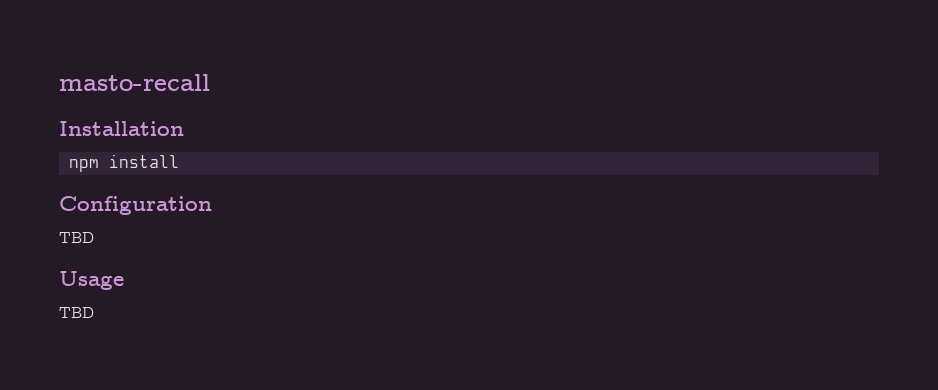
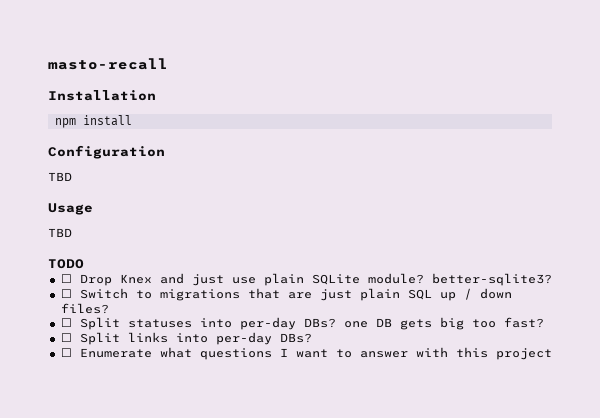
(94, 312) none -> [48,259,84,269] [60,273,552,286] [60,288,512,301] [60,303,109,314] [60,317,544,330] [60,332,312,345] [60,347,552,360] // TODO // ☐ Drop Knex and just use plain SQLite module? better-sqlite3? // ☐ Switch to migrations that are just plain SQL up / down files? // ☐ Split statuses into per-day DBs? one DB gets big too fast? // ☐ Split links into per-day DBs? // ☐ Enumerate what questions I want to answer with this project

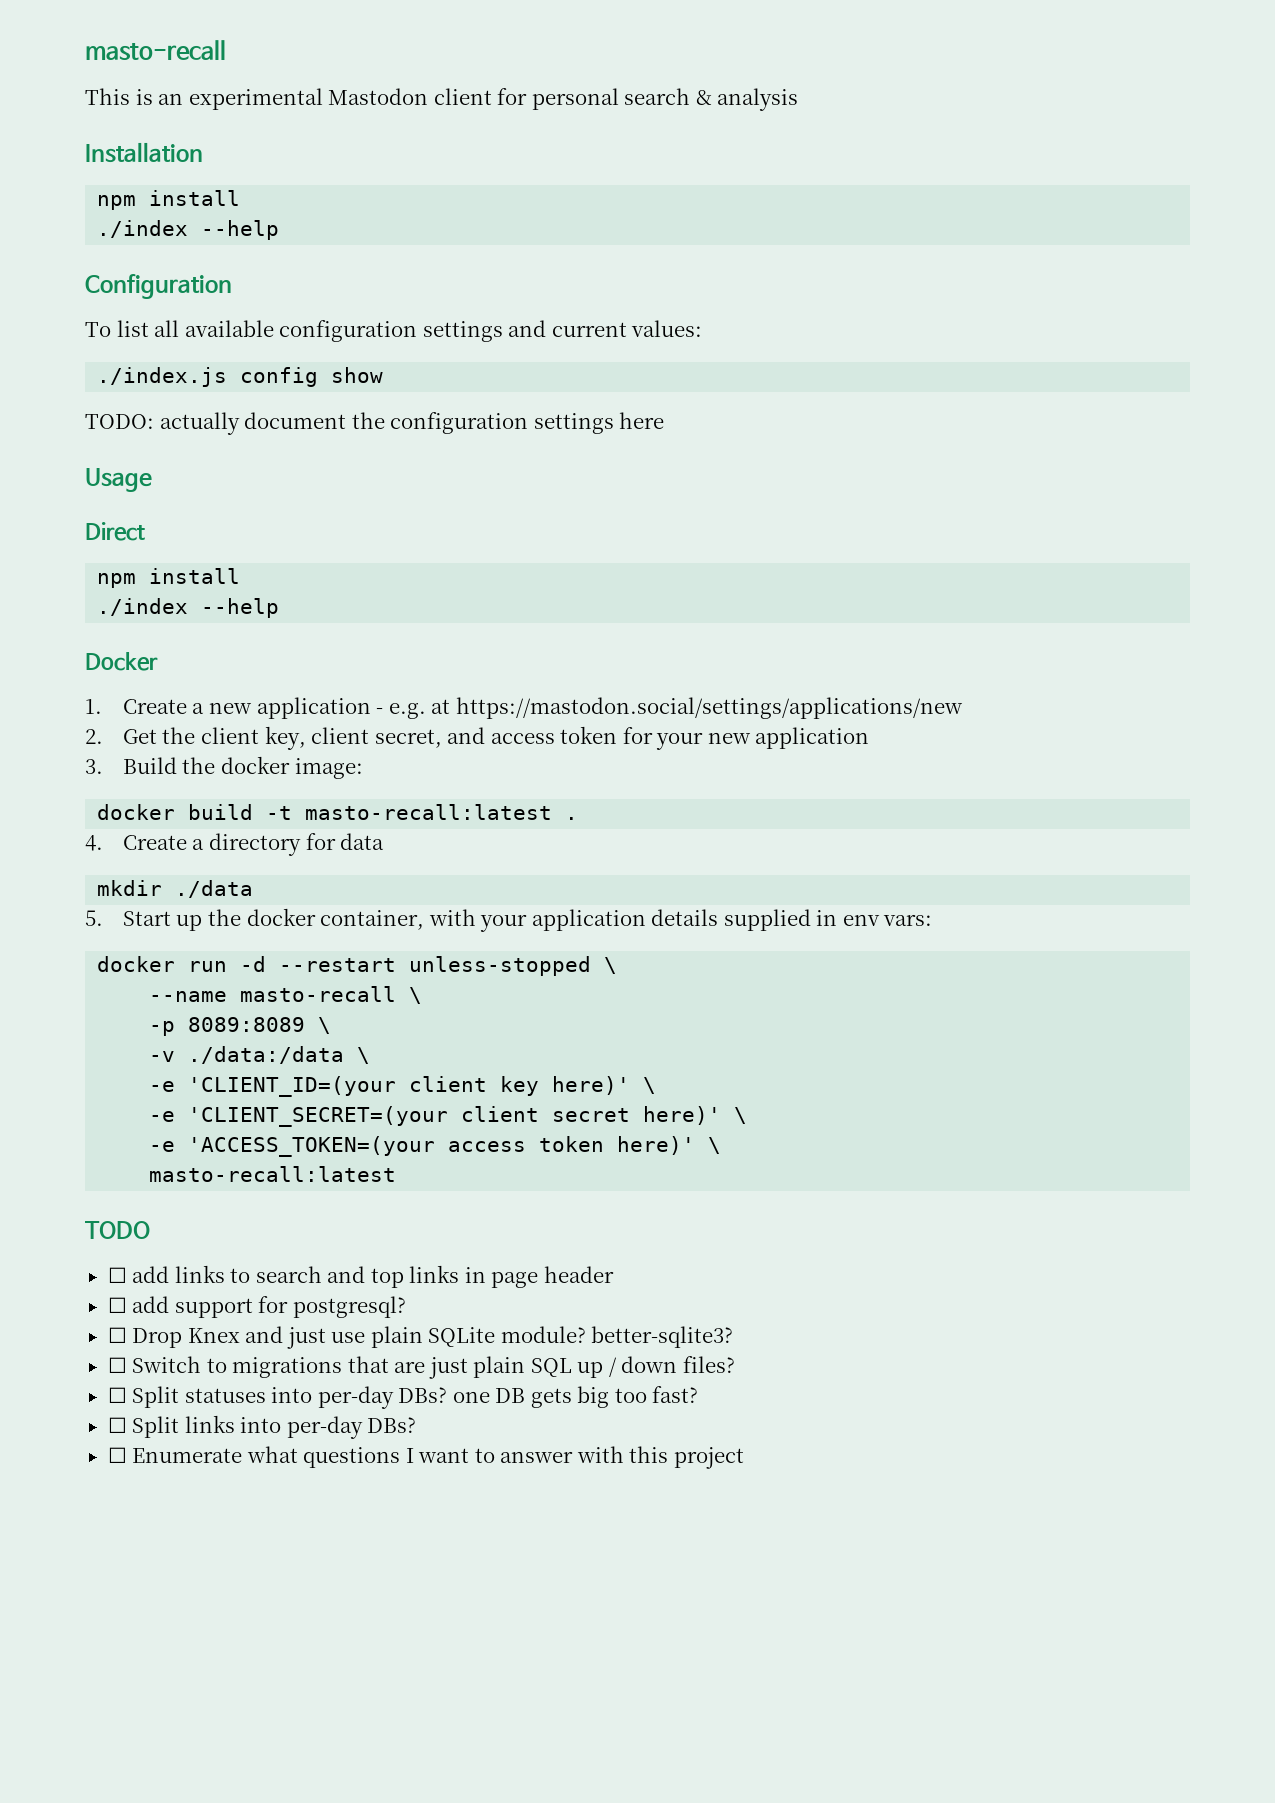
[48,58,168,70] masto-recall -> [85,40,226,61] [85,88,799,111] masto-recall // This is an experimental Mastodon client for personal search & analysis
(132, 120) none -> [97,220,280,240] // ./index --help
[48,172,72,181] [48,203,93,215] [48,228,72,237] [48,259,84,269] TBD // Usage // TBD // TODO -> [85,320,703,342] [97,367,384,387] [85,412,665,435] [85,468,152,492] [85,522,145,541] [97,568,241,588] [97,598,280,618] [85,652,158,671] [85,697,963,719] [85,726,870,750] [85,756,363,779] [97,804,579,820] [85,833,385,856] [97,880,254,898] [85,908,933,932] [97,956,618,976] [149,986,423,1004] [149,1017,332,1036] [149,1046,371,1064] [149,1076,657,1097] [149,1106,748,1127] [149,1136,722,1157] [149,1166,397,1182] [85,1221,150,1239] [107,1265,614,1288] [107,1296,406,1318] To list all available configuration settings and current values: // ./index.js config show // TODO: actually document the configuration settings here // Usage // Direct // npm install // ./index --help // Docker // 1. Create a new application - e.g. at https://mastodon.social/settings/applications/new // 2. Get the client key, client secret, and access token for your new application // 3. Build the docker image: // docker build -t masto-recall:latest . // 4. Create a directory for data // mkdir ./data // 5. Start up the docker container, with your application details supplied in env vars: // docker run -d --restart unless-stopped \ // --name masto-recall \ // -p 8089:8089 \ // -v ./data:/data \ // -e 'CLIENT_ID=(your client key here)' \ // -e 'CLIENT_SECRET=(your client secret here)' \ // -e 'ACCESS_TOKEN=(your access token here)' \ // masto-recall:latest // TODO // ☐ add links to search and top links in page header // ☐ add support for postgresql?

